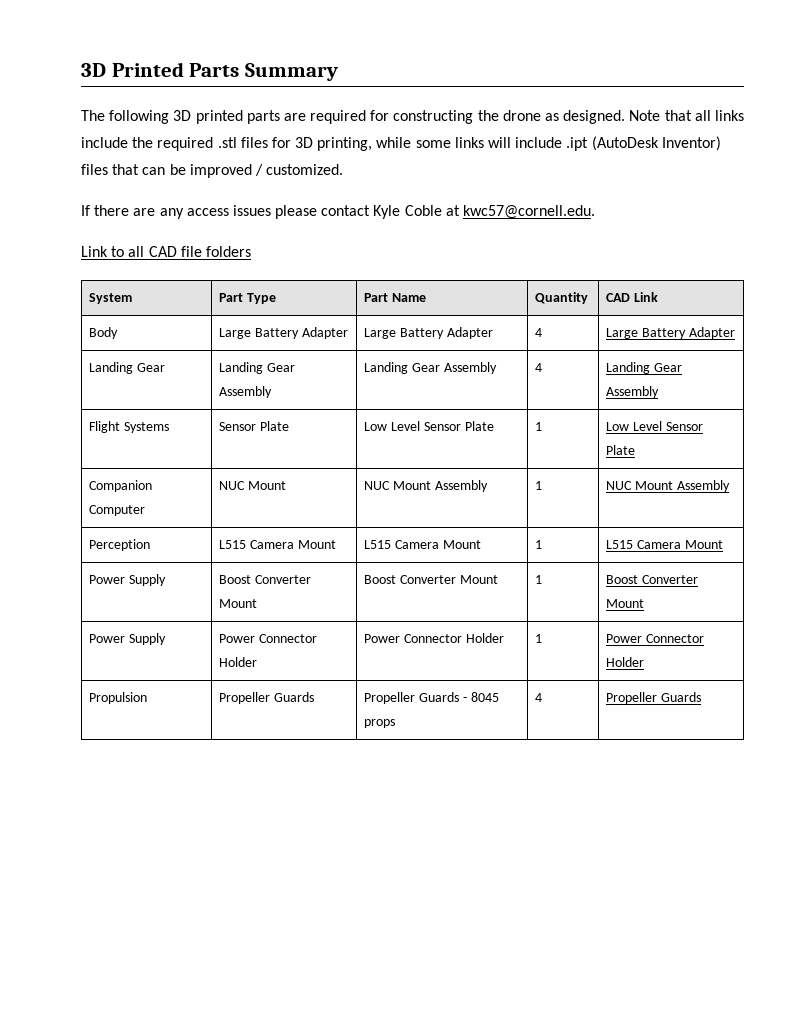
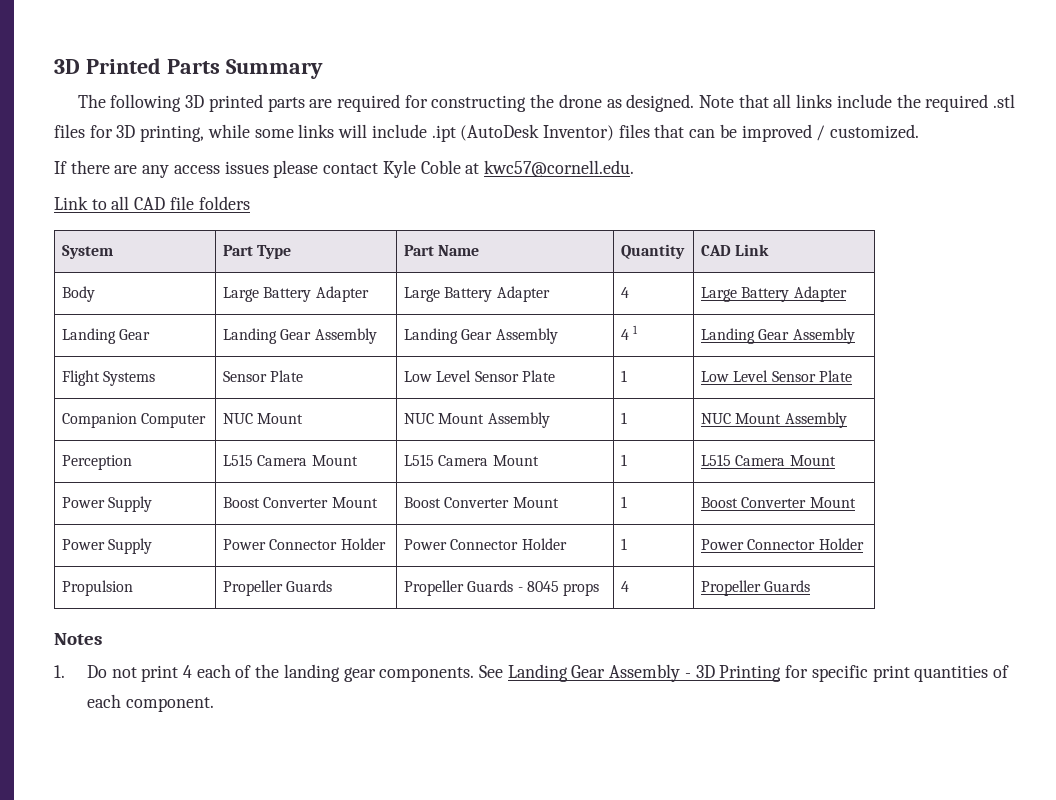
(543, 367) none -> [633,325,639,334] 1
(702, 697) none -> [54,633,102,645] [54,664,1010,682] [86,694,214,712] // Notes // 1. Do not print 4 each of the landing gear components. See Landing Gear Assembly - 3D Printing for specific print quantities of each component.

